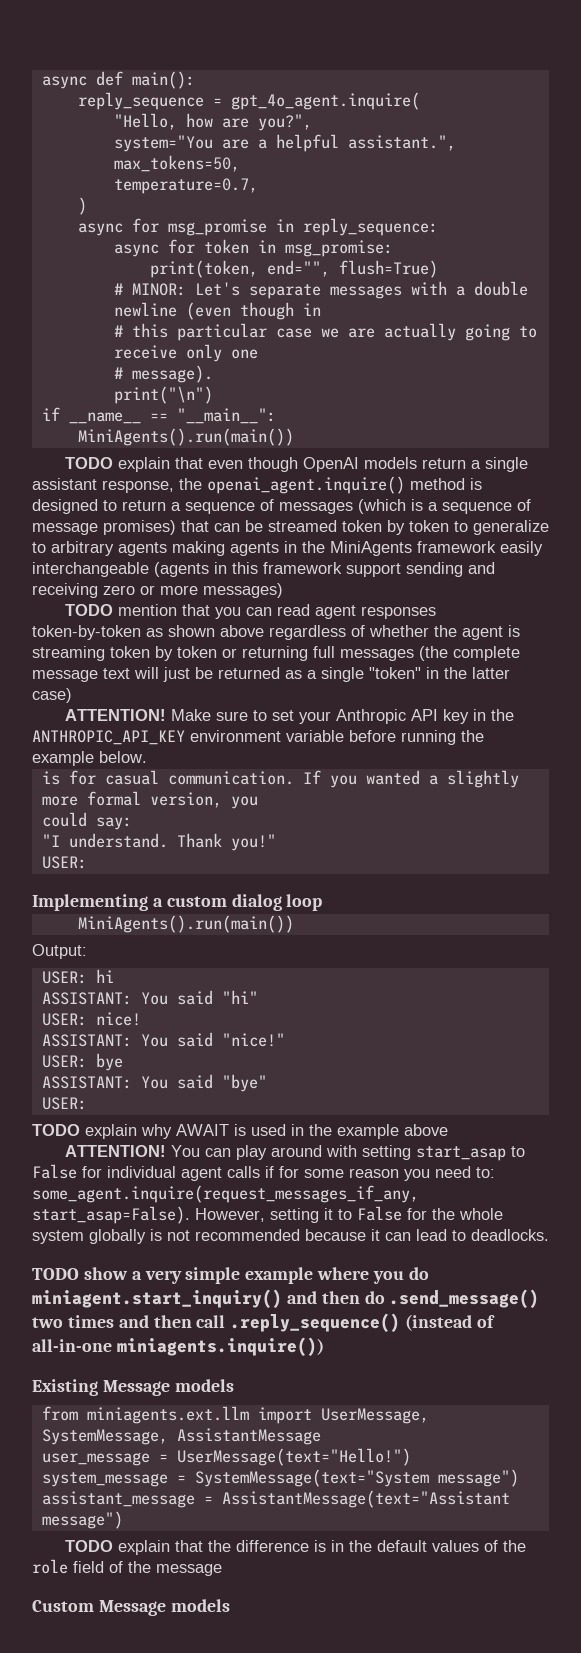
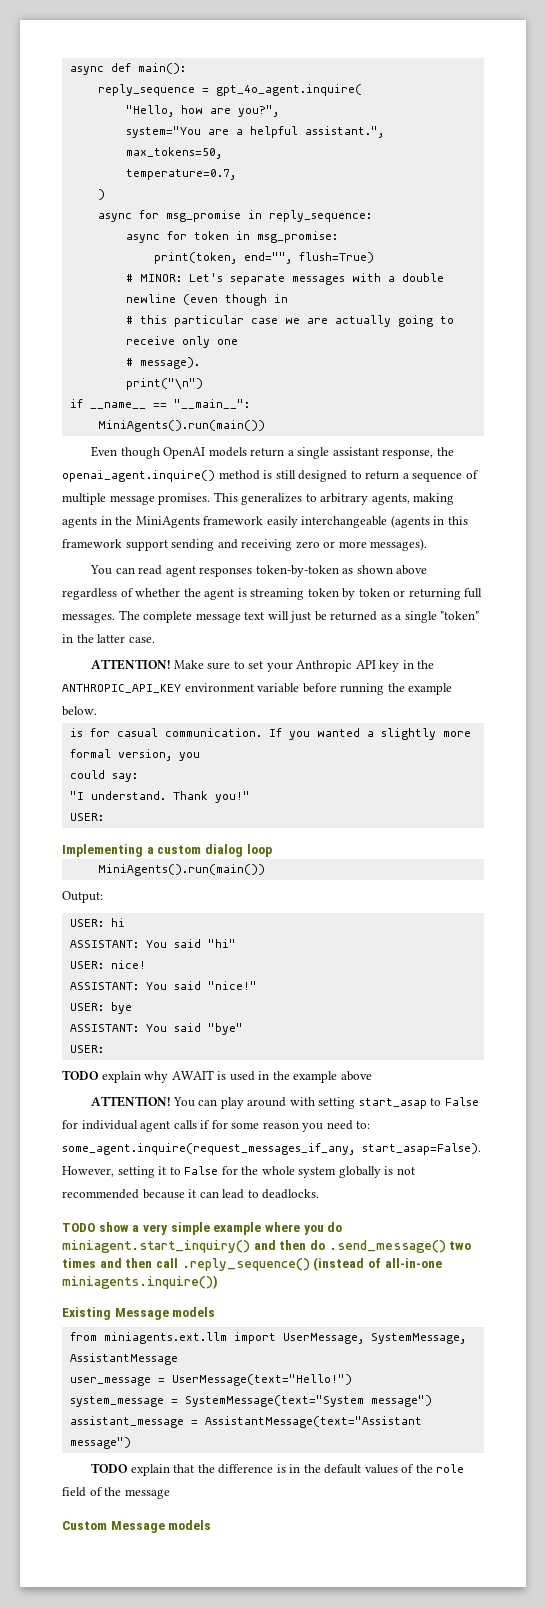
[64,457,243,472] TODO explain that even -> [91,446,118,457] Even
(482, 484) none -> [275,470,296,479] still
[279,499,531,514] [32,520,549,535] messages (which is a sequence of message promises) that can be streamed token by token to generalize -> [62,492,303,505] multiple message promises. This generalizes
[118,542,167,556] agents -> [371,494,410,505] agents,
[203,583,283,598] [64,604,241,619] messages) // TODO mention that you -> [370,538,428,551] [90,565,113,575] messages). // You
[340,646,448,661] messages (the -> [62,610,140,623] messages. The
[32,688,72,703] case) -> [128,637,155,643] case.

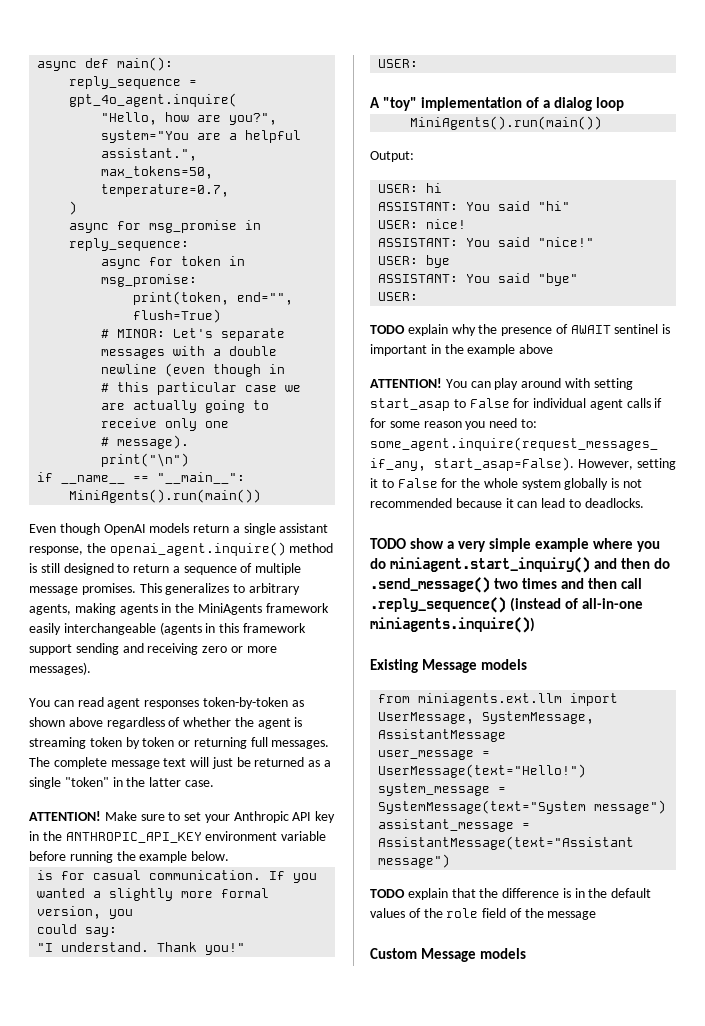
[62,844,202,857] Implementing a custom -> [370,97,551,111] A "toy" implementation of a
[171,1070,255,1081] AWAIT is used -> [478,324,671,336] [370,344,427,356] the presence of AWAIT sentinel is important

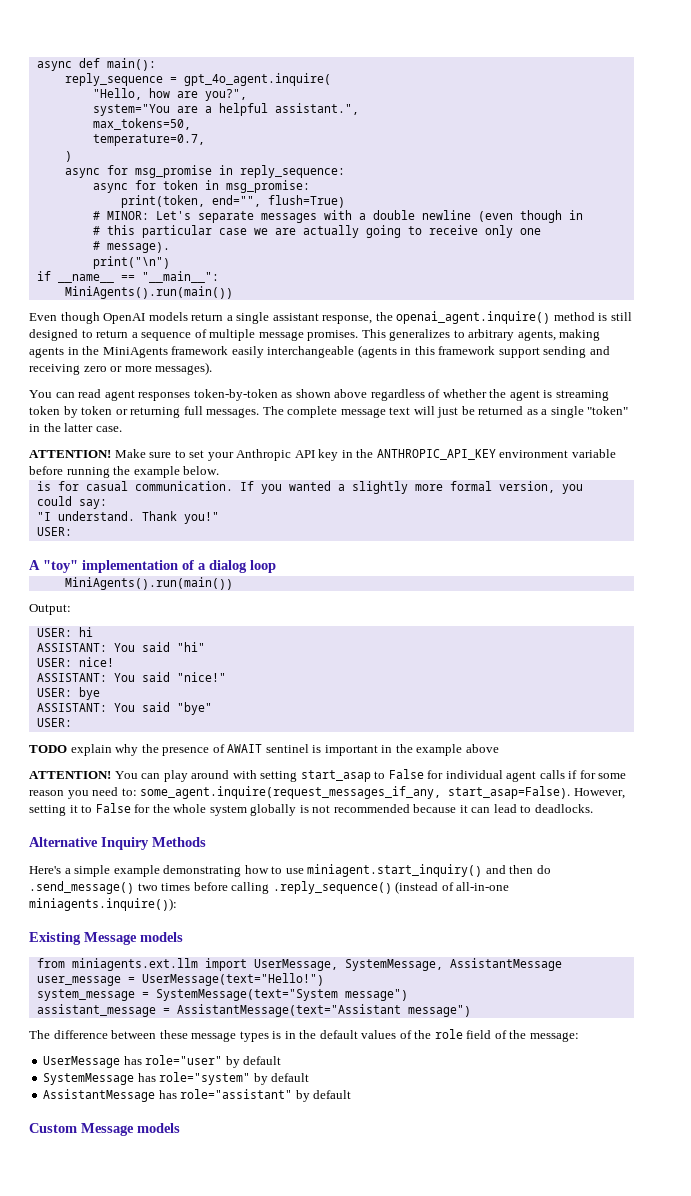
[370,538,661,552] [370,558,386,569] TODO show a very simple example where you do -> [29,837,206,850] [29,865,304,877] Alternative Inquiry Methods // Here's a simple example demonstrating how to use
[561,578,643,589] and then call -> [193,882,270,894] before calling
[370,617,535,633] miniagents.inquire()) -> [29,898,177,911] miniagents.inquire()):
[370,888,560,900] TODO explain that the difference -> [29,1030,269,1042] The difference between these message types
[547,911,597,920] message -> [529,1032,579,1042] [43,1055,282,1068] [43,1072,310,1085] [43,1089,352,1102] message: // UserMessage has role="user" by default // SystemMessage has role="system" by default // AssistantMessage has role="assistant" by default

